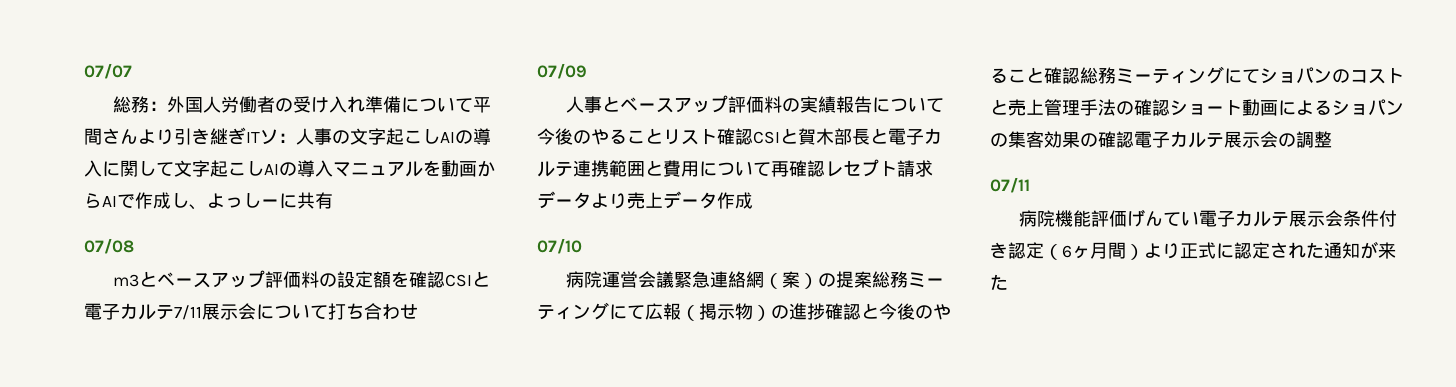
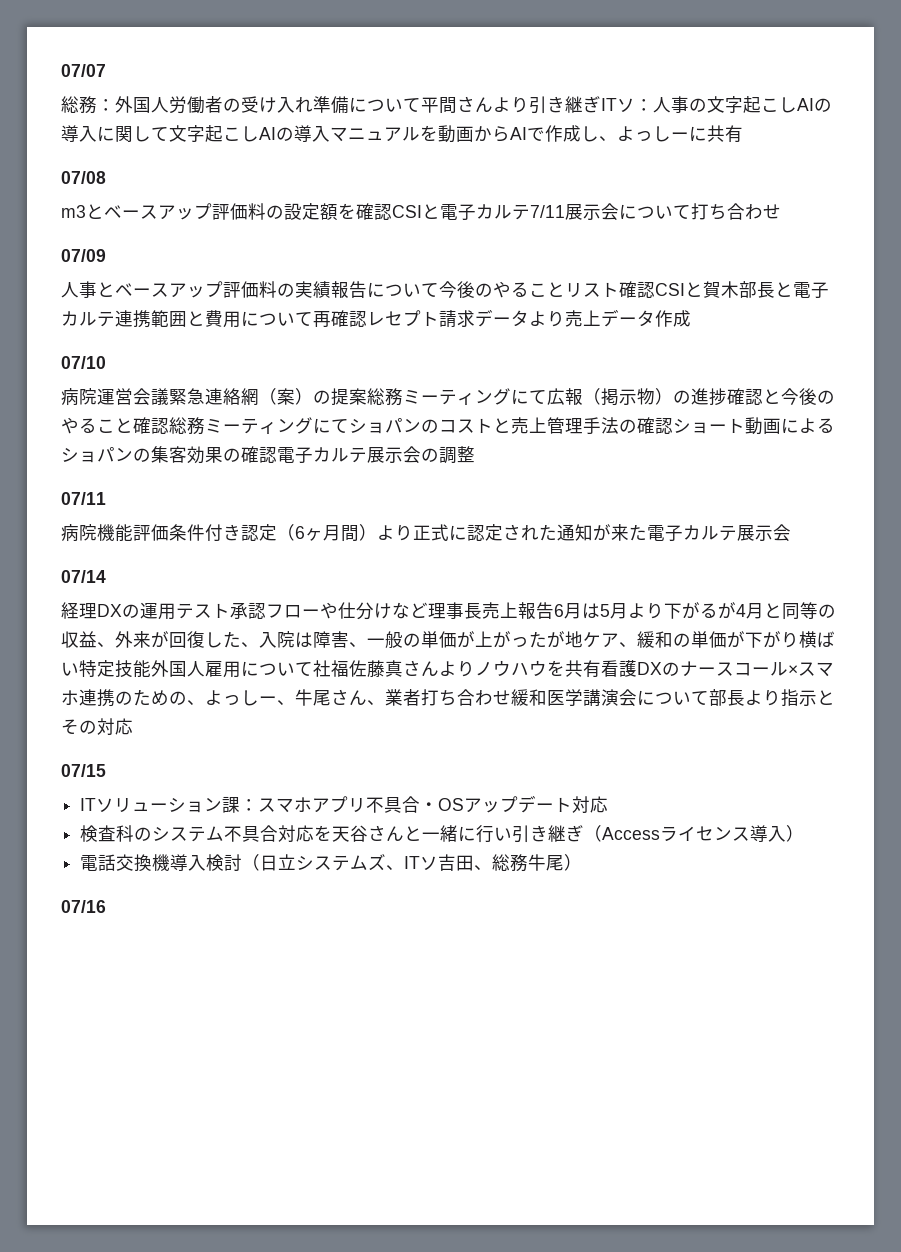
[1126,209,1343,227] げんてい電子カルテ展示会 -> (169, 532) none
(1008, 282) none -> [647,524,791,542] [61,570,106,583] [61,602,836,620] [61,631,835,648] [61,660,834,678] [61,689,835,707] [61,718,133,735] [61,764,106,777] [80,795,609,813] [80,825,805,843] [80,854,583,872] [61,900,106,913] 電子カルテ展示会 // 07/14 // 経理DXの運用テスト承認フローや仕分けなど理事長売上報告6月は5月より下がるが4月と同等の収益、外来が回復した、入院は障害、一般の単価が上がったが地ケア、緩和の単価が下がり横ばい特定技能外国人雇用について社福佐藤真さんよりノウハウを共有看護DXのナースコール×スマホ連携のための、よっしー、牛尾さん、業者打ち合わせ緩和医学講演会について部長より指示とその対応 // 07/15 // ITソリューション課：スマホアプリ不具合・OSアップデート対応 // 検査科のシステム不具合対応を天谷さんと一緒に行い引き継ぎ（Accessライセンス導入） // 電話交換機導入検討（日立システムズ、ITソ吉田、総務牛尾） // 07/16

